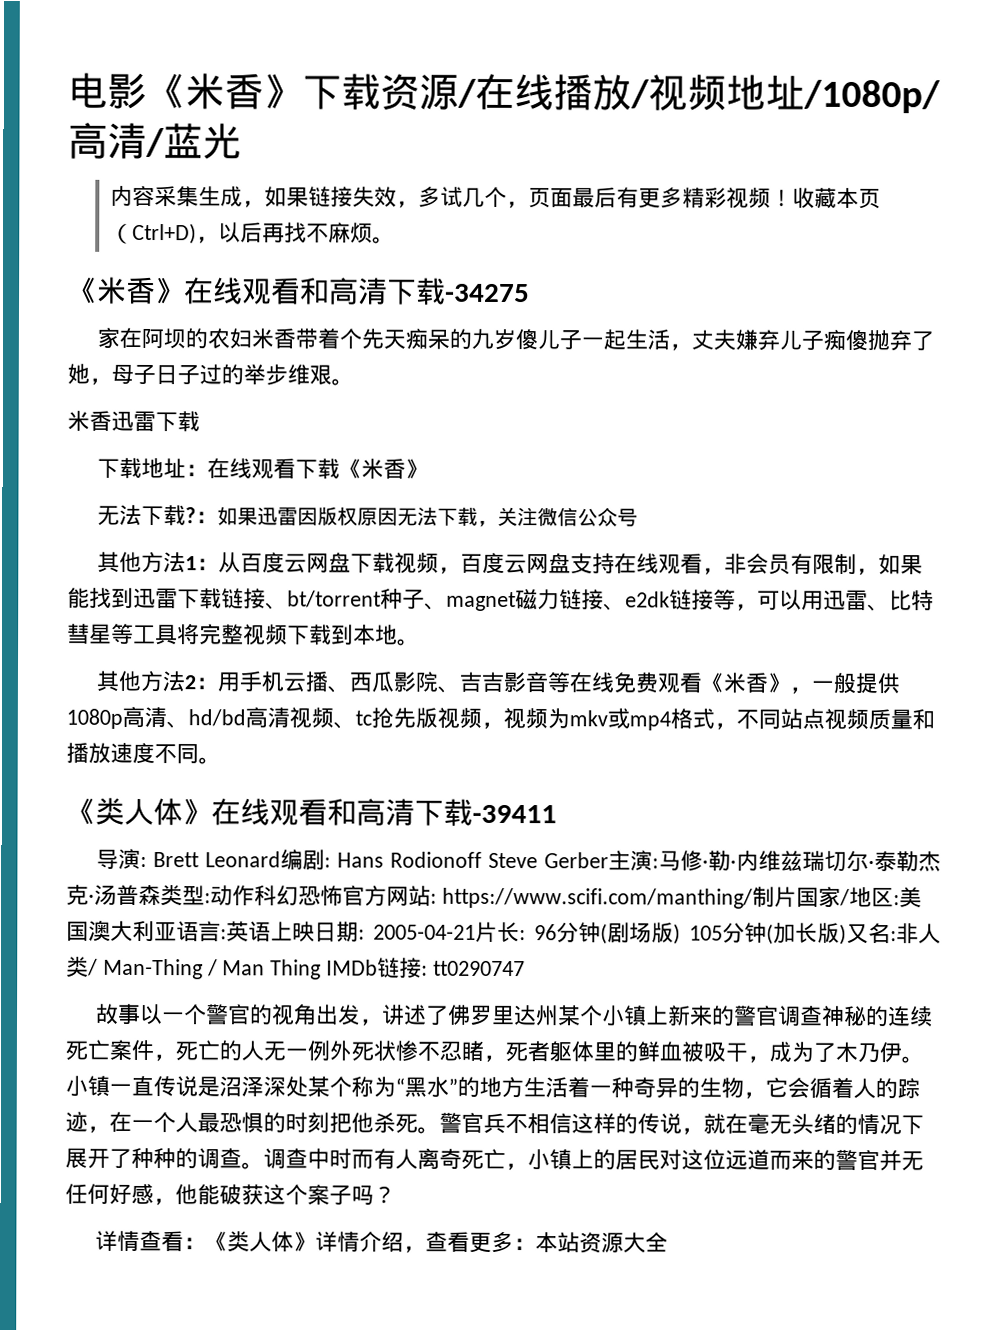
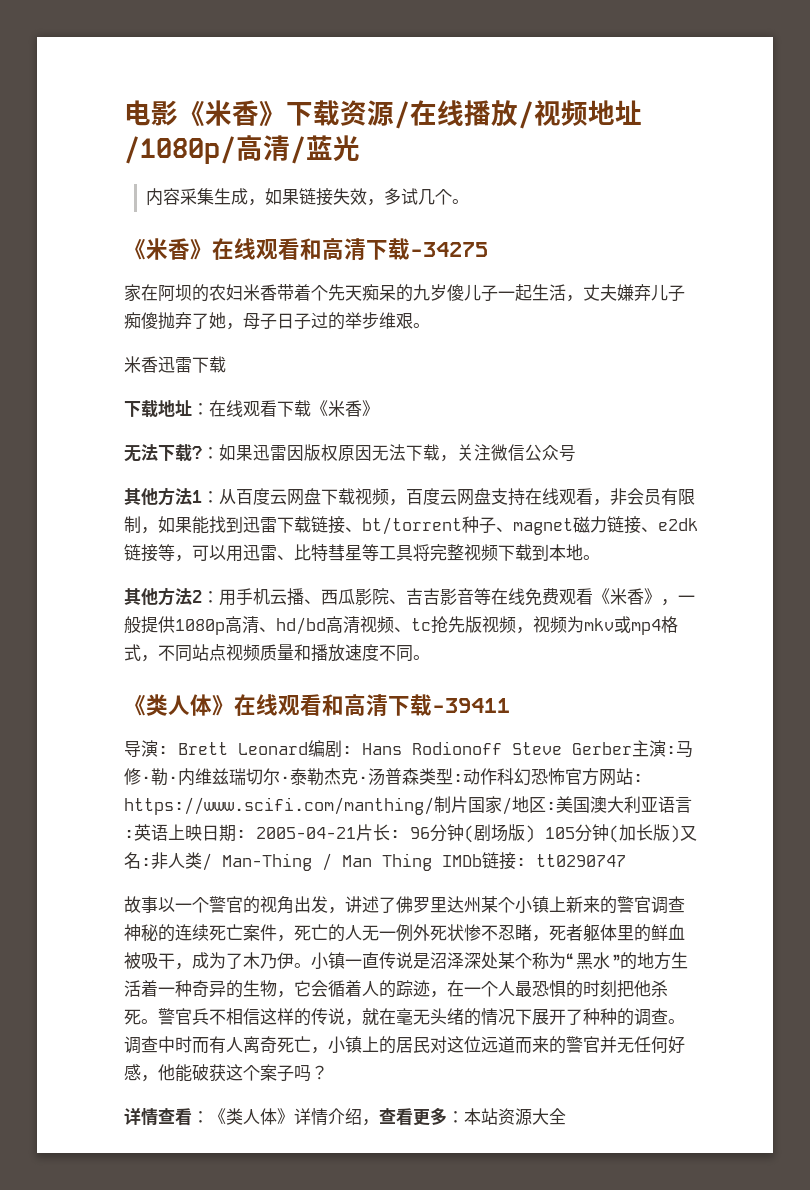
[506,187,882,210] [110,222,374,245] ，页面最后有更多精彩视频！收藏本页（Ctrl+D)，以后再找不麻烦 -> (452, 197) none

